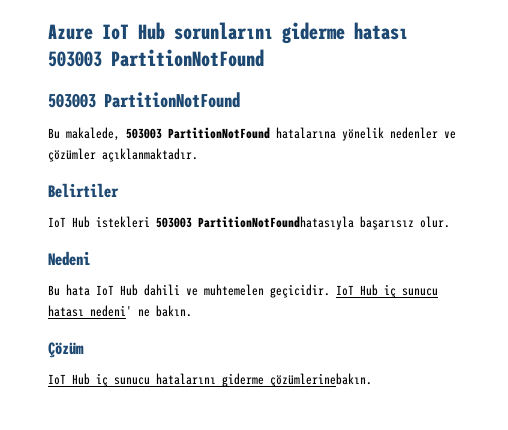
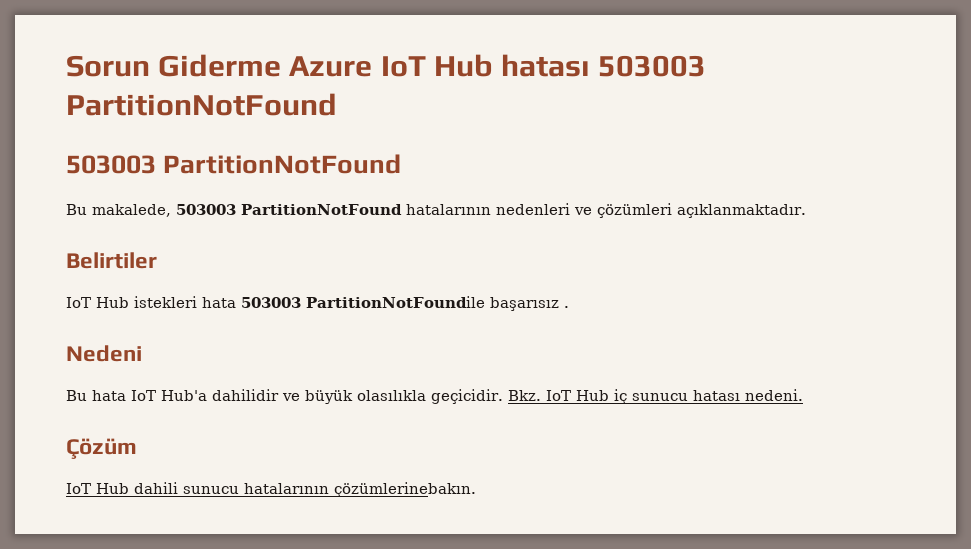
(48, 32) none -> [66,54,282,77] Sorun Giderme
[174,22,345,44] sorunlarını giderme -> (493, 65) none
[276,127,456,141] [48,148,96,162] hatalarına yönelik nedenler ve çözümler -> [406,203,672,218] hatalarının nedenleri ve çözümleri
[156,216,450,230] 503003 PartitionNotFoundhatasıyla başarısız olur. -> [202,296,569,311] hata 503003 PartitionNotFoundile başarısız .
[120,284,330,298] Hub dahili ve muhtemelen geçicidir. -> [161,389,541,404] Hub'a dahilidir ve büyük olasılıkla geçicidir. Bkz.
[90,305,192,317] nedeni' ne bakın. -> [744,389,803,401] nedeni.
[96,373,264,387] iç sunucu hatalarını giderme -> [134,482,329,494] dahili sunucu hatalarının

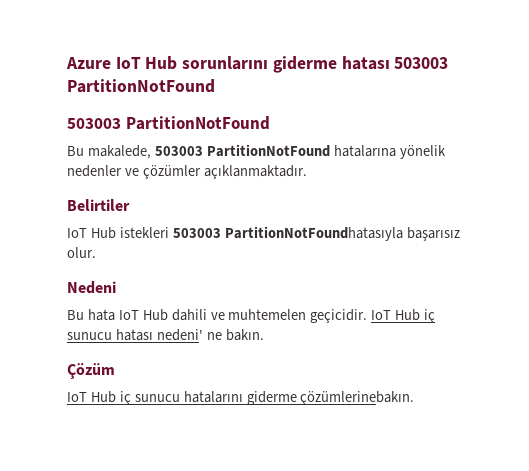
[66,54,282,77] Sorun Giderme -> (66, 63) none
(493, 65) none -> [182,56,337,73] sorunlarını giderme
[406,203,672,218] hatalarının nedenleri ve çözümleri -> [333,145,446,159] [67,165,201,179] hatalarına yönelik nedenler ve çözümler
[202,296,569,311] hata 503003 PartitionNotFoundile başarısız . -> [172,226,460,241] [67,247,96,258] 503003 PartitionNotFoundhatasıyla başarısız olur.
[161,389,541,404] Hub'a dahilidir ve büyük olasılıkla geçicidir. Bkz. -> [142,309,368,323] Hub dahili ve muhtemelen geçicidir.
[744,389,803,401] nedeni. -> [156,329,264,341] nedeni' ne bakın.
[134,482,329,494] dahili sunucu hatalarının -> [119,391,297,405] iç sunucu hatalarını giderme

